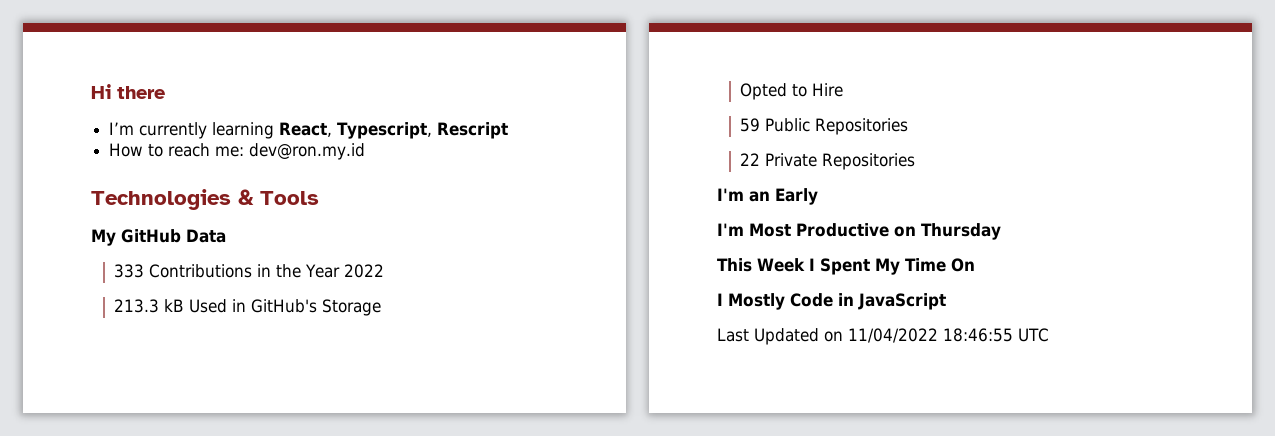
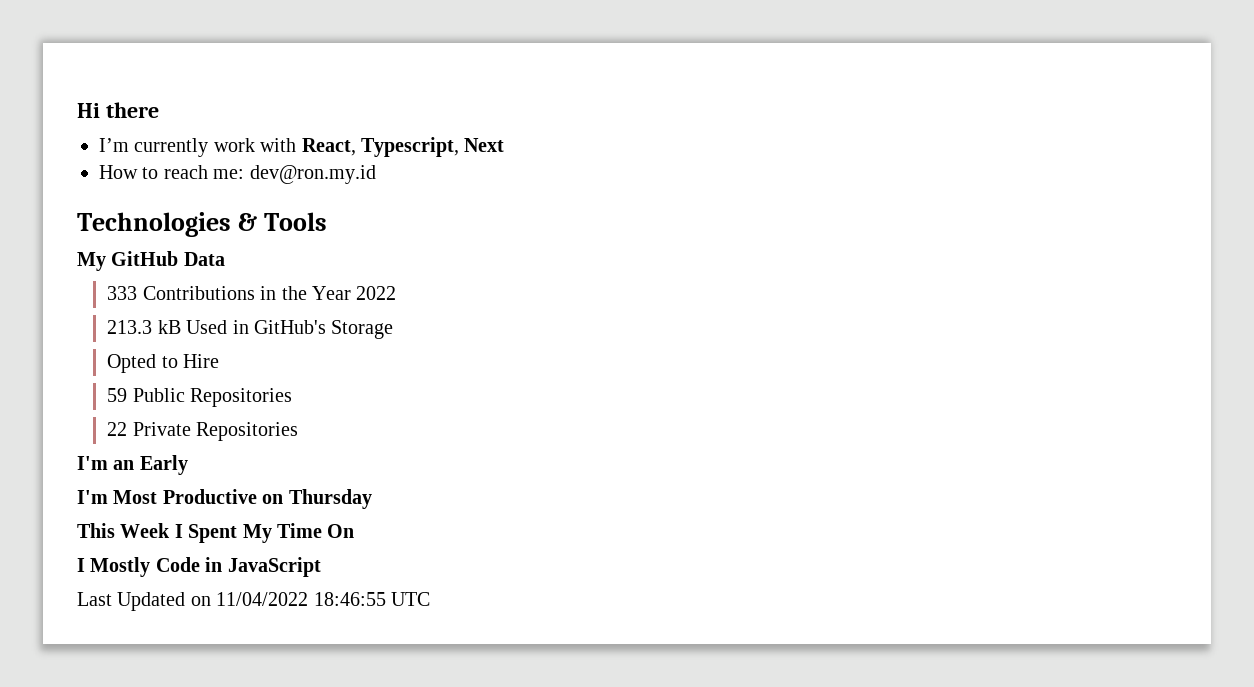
[212,122,275,139] learning -> [213,138,297,152] work with
[437,122,509,139] Rescript -> [464,138,505,152] Next

